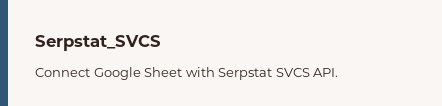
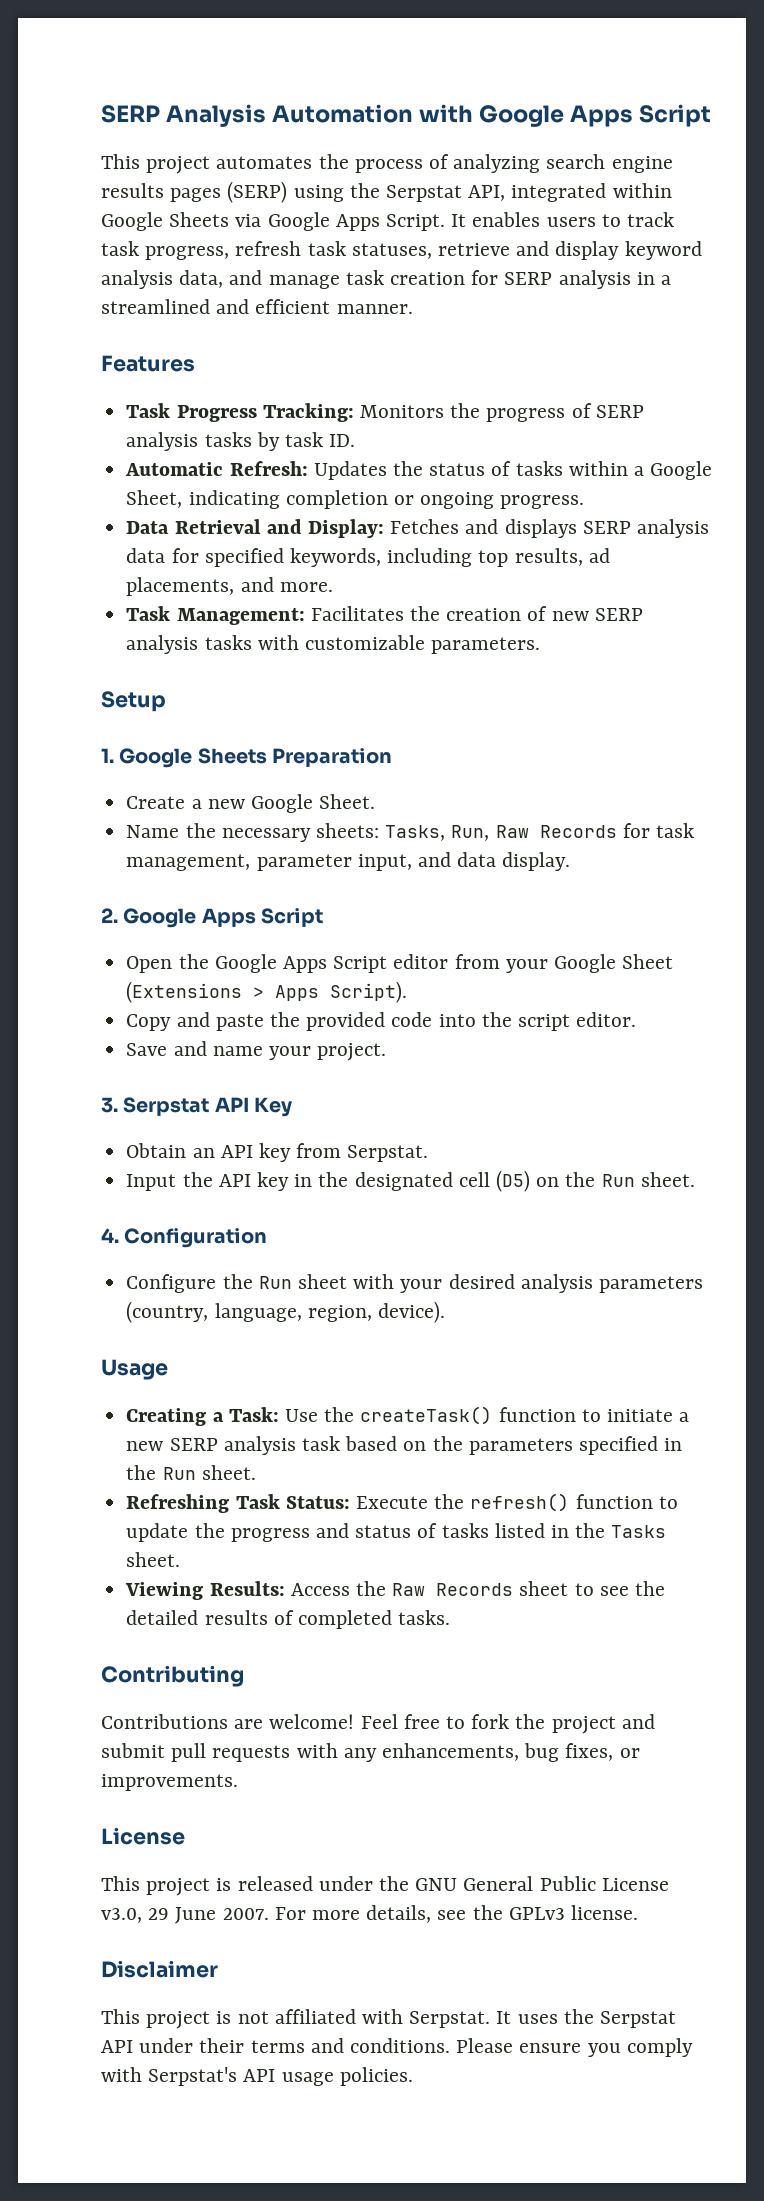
[35,35,161,51] [35,67,339,80] Serpstat_SVCS // Connect Google Sheet with Serpstat SVCS API. -> [101,104,712,127] [101,154,673,174] [101,181,672,203] [101,212,675,231] [101,241,702,260] [101,270,672,289] [101,299,413,314] [101,355,195,372] [126,403,644,422] [126,432,356,451] [125,461,713,480] [126,490,585,509] [126,519,709,538] [126,548,610,567] [126,577,333,596] [126,606,643,625] [126,635,541,654] [101,691,166,712] [101,748,392,768] [126,794,376,813] [126,823,694,842] [126,852,571,871] [101,908,323,928] [126,954,674,973] [126,981,408,1003] [126,1012,637,1031] [126,1041,387,1061] [101,1097,292,1117] [126,1143,429,1162] [126,1170,695,1192] [101,1228,268,1248] [126,1274,703,1293] [126,1301,445,1323] [101,1359,168,1380] [126,1406,690,1426] [126,1436,683,1455] [126,1465,256,1480] [126,1493,678,1513] [126,1523,667,1542] [126,1552,181,1567] [125,1581,665,1600] [126,1610,451,1629] [101,1665,244,1687] [101,1714,655,1734] [101,1743,640,1762] [101,1774,238,1791] [101,1827,185,1845] [101,1876,669,1896] [101,1905,639,1924] [101,1960,218,1978] [101,2009,677,2029] [101,2038,693,2057] [101,2067,413,2086] SERP Analysis Automation with Google Apps Script // This project automates the process of analyzing search engine results pages (SERP) using the Serpstat API, integrated within Google Sheets via Google Apps Script. It enables users to track task progress, refresh task statuses, retrieve and display keyword analysis data, and manage task creation for SERP analysis in a streamlined and efficient manner. // Features // Task Progress Tracking: Monitors the progress of SERP analysis tasks by task ID. // Automatic Refresh: Updates the status of tasks within a Google Sheet, indicating completion or ongoing progress. // Data Retrieval and Display: Fetches and displays SERP analysis data for specified keywords, including top results, ad placements, and more. // Task Management: Facilitates the creation of new SERP analysis tasks with customizable parameters. // Setup // 1. Google Sheets Preparation // Create a new Google Sheet. // Name the necessary sheets: Tasks, Run, Raw Records for task management, parameter input, and data display. // 2. Google Apps Script // Open the Google Apps Script editor from your Google Sheet (Extensions > Apps Script). // Copy and paste the provided code into the script editor. // Save and name your project. // 3. Serpstat API Key // Obtain an API key from Serpstat. // Input the API key in the designated cell (D5) on the Run sheet. // 4. Configuration // Configure the Run sheet with your desired analysis parameters (country, language, region, device). // Usage // Creating a Task: Use the createTask() function to initiate a new SERP analysis task based on the parameters specified in the Run sheet. // Refreshing Task Status: Execute the refresh() function to update the progress and status of tasks listed in the Tasks sheet. // Viewing Results: Access the Raw Records sheet to see the detailed results of completed tasks. // Contributing // Contributions are welcome! Feel free to fork the project and submit pull requests with any enhancements, bug fixes, or improvements. // License // This project is released under the GNU General Public License v3.0, 29 June 2007. For more details, see the GPLv3 license. // Disclaimer // This project is not affiliated with Serpstat. It uses the Serpstat API under their terms and conditions. Please ensure you comply with Serpstat's API usage policies.

